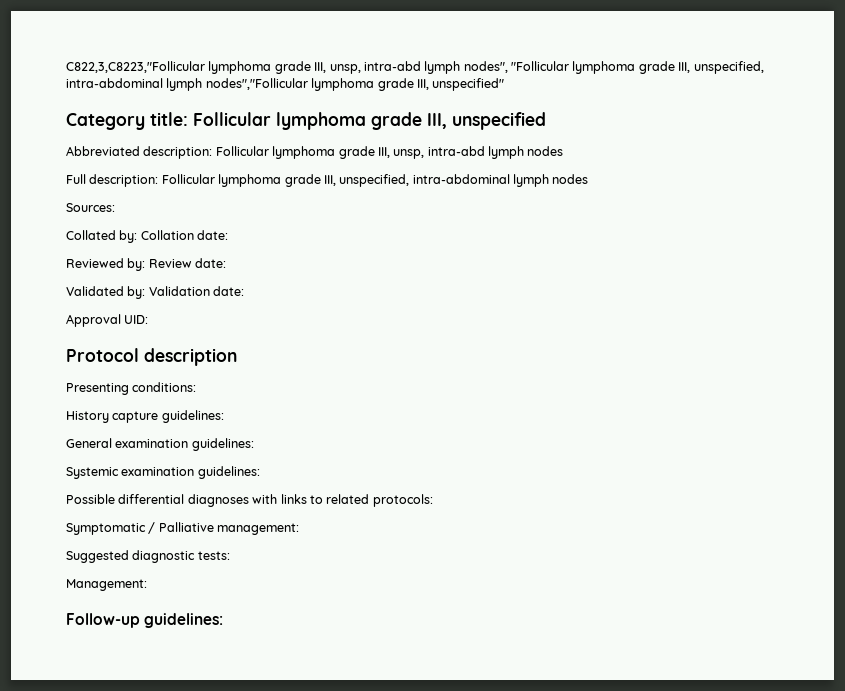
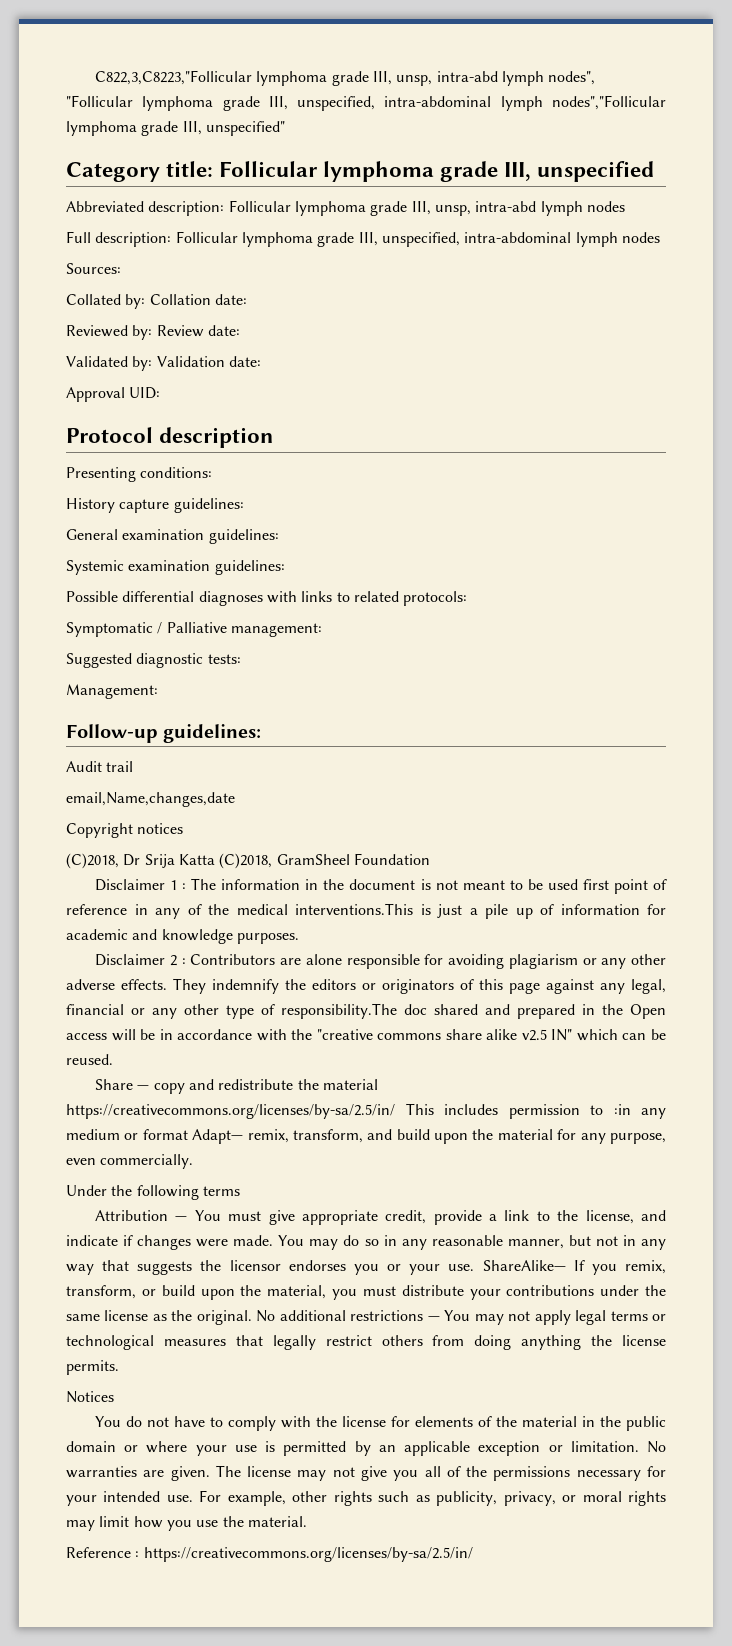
(224, 620) none -> [66,761,134,772] [66,792,235,807] [66,823,184,838] [66,853,430,869] [95,878,668,894] [66,903,666,919] [66,929,299,944] [95,954,666,969] [66,978,666,994] [66,1003,666,1019] [66,1029,667,1041] [66,1054,113,1065] [95,1079,379,1094] [66,1103,666,1119] [66,1129,667,1144] [66,1154,194,1169] [66,1185,240,1200] [95,1210,666,1225] [66,1235,666,1250] [66,1260,666,1275] [66,1285,666,1300] [66,1310,667,1325] [66,1335,666,1350] [66,1360,119,1375] [66,1391,114,1403] [95,1416,667,1431] [66,1441,666,1456] [66,1465,666,1481] [66,1490,666,1506] [66,1516,307,1531] [66,1547,473,1562] // Audit trail // email,Name,changes,date // Copyright notices // (C)2018, Dr Srija Katta (C)2018, GramSheel Foundation // Disclaimer 1 : The information in the document is not meant to be used first point of reference in any of the medical interventions.This is just a pile up of information for academic and knowledge purposes. // Disclaimer 2 : Contributors are alone responsible for avoiding plagiarism or any other adverse effects. They indemnify the editors or originators of this page against any legal, financial or any other type of responsibility.The doc shared and prepared in the Open access will be in accordance with the "creative commons share alike v2.5 IN" which can be reused. // Share — copy and redistribute the material https://creativecommons.org/licenses/by-sa/2.5/in/ This includes permission to :in any medium or format Adapt— remix, transform, and build upon the material for any purpose, even commercially. // Under the following terms // Attribution — You must give appropriate credit, provide a link to the license, and indicate if changes were made. You may do so in any reasonable manner, but not in any way that suggests the licensor endorses you or your use. ShareAlike— If you remix, transform, or build upon the material, you must distribute your contributions under the same license as the original. No additional restrictions — You may not apply legal terms or technological measures that legally restrict others from doing anything the license permits. // Notices // You do not have to comply with the license for elements of the material in the public domain or where your use is permitted by an applicable exception or limitation. No warranties are given. The license may not give you all of the permissions necessary for your intended use. For example, other rights such as publicity, privacy, or moral rights may limit how you use the material. // Reference : https://creativecommons.org/licenses/by-sa/2.5/in/

